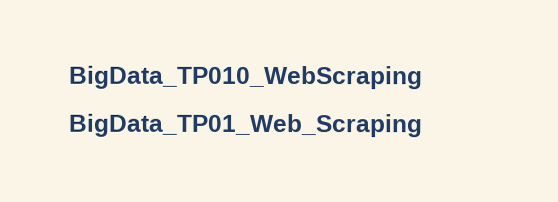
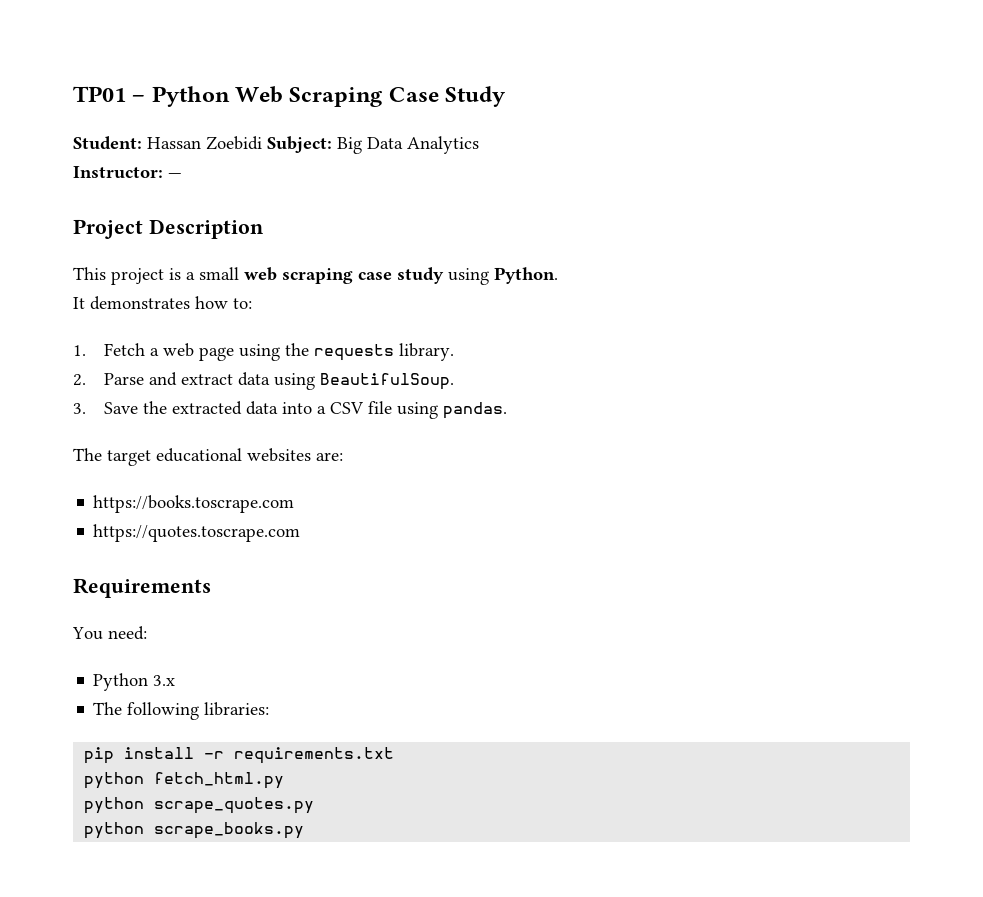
[69,65,423,90] [68,113,422,138] BigData_TP010_WebScraping // BigData_TP01_Web_Scraping -> [73,86,507,107] [73,136,479,154] [73,166,182,179] [73,219,264,239] [73,267,558,285] [73,296,252,310] [73,343,455,361] [73,372,455,390] [73,401,508,419] [73,448,343,466] [93,495,295,513] [93,524,301,542] [73,578,211,598] [72,626,147,640] [93,673,176,691] [93,702,270,720] [84,747,395,764] [84,772,285,789] [84,797,315,814] [84,822,305,839] TP01 – Python Web Scraping Case Study // Student: Hassan Zoebidi Subject: Big Data Analytics // Instructor: — // Project Description // This project is a small web scraping case study using Python. // It demonstrates how to: // 1. Fetch a web page using the requests library. // 2. Parse and extract data using BeautifulSoup. // 3. Save the extracted data into a CSV file using pandas. // The target educational websites are: // https://books.toscrape.com // https://quotes.toscrape.com // Requirements // You need: // Python 3.x // The following libraries: // pip install -r requirements.txt // python fetch_html.py // python scrape_quotes.py // python scrape_books.py

